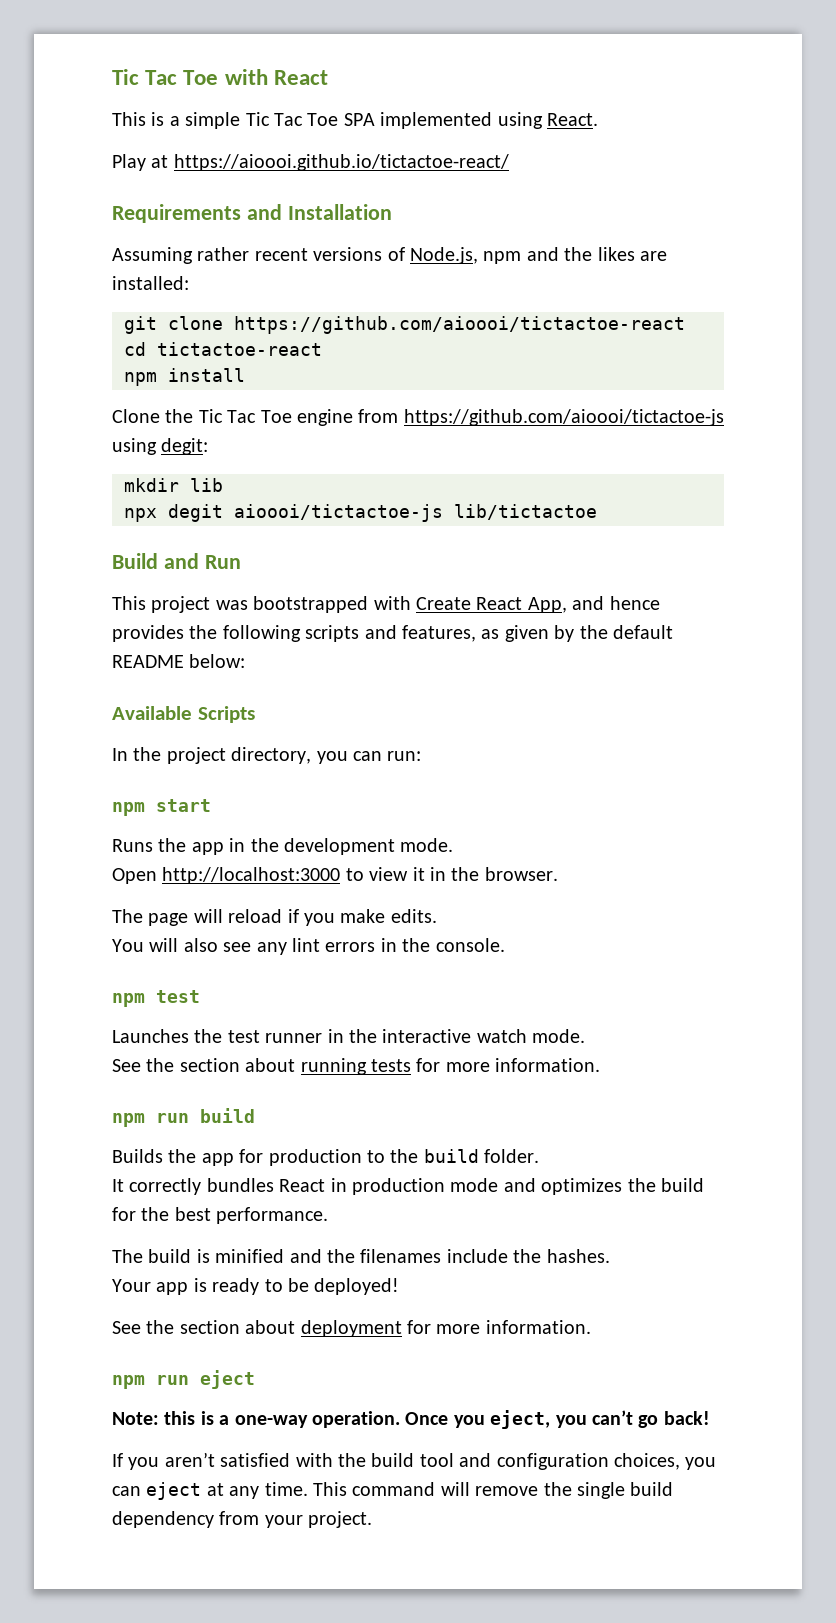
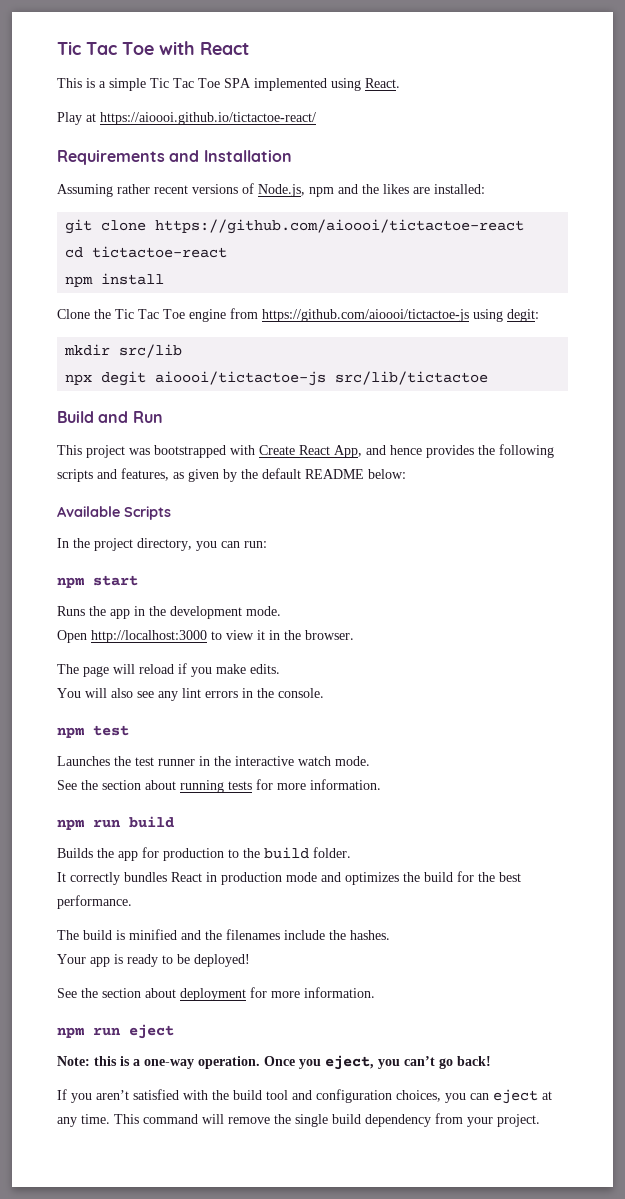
[190,478,223,492] lib -> [119,344,183,358] src/lib
[454,504,597,520] lib/tictactoe -> [335,371,489,385] src/lib/tictactoe

